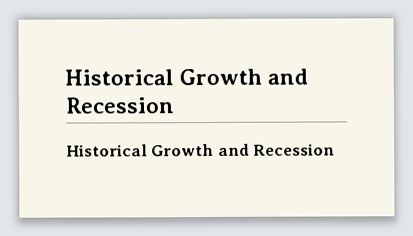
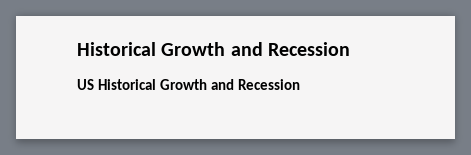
(174, 105) none -> [77,79,94,90] US

